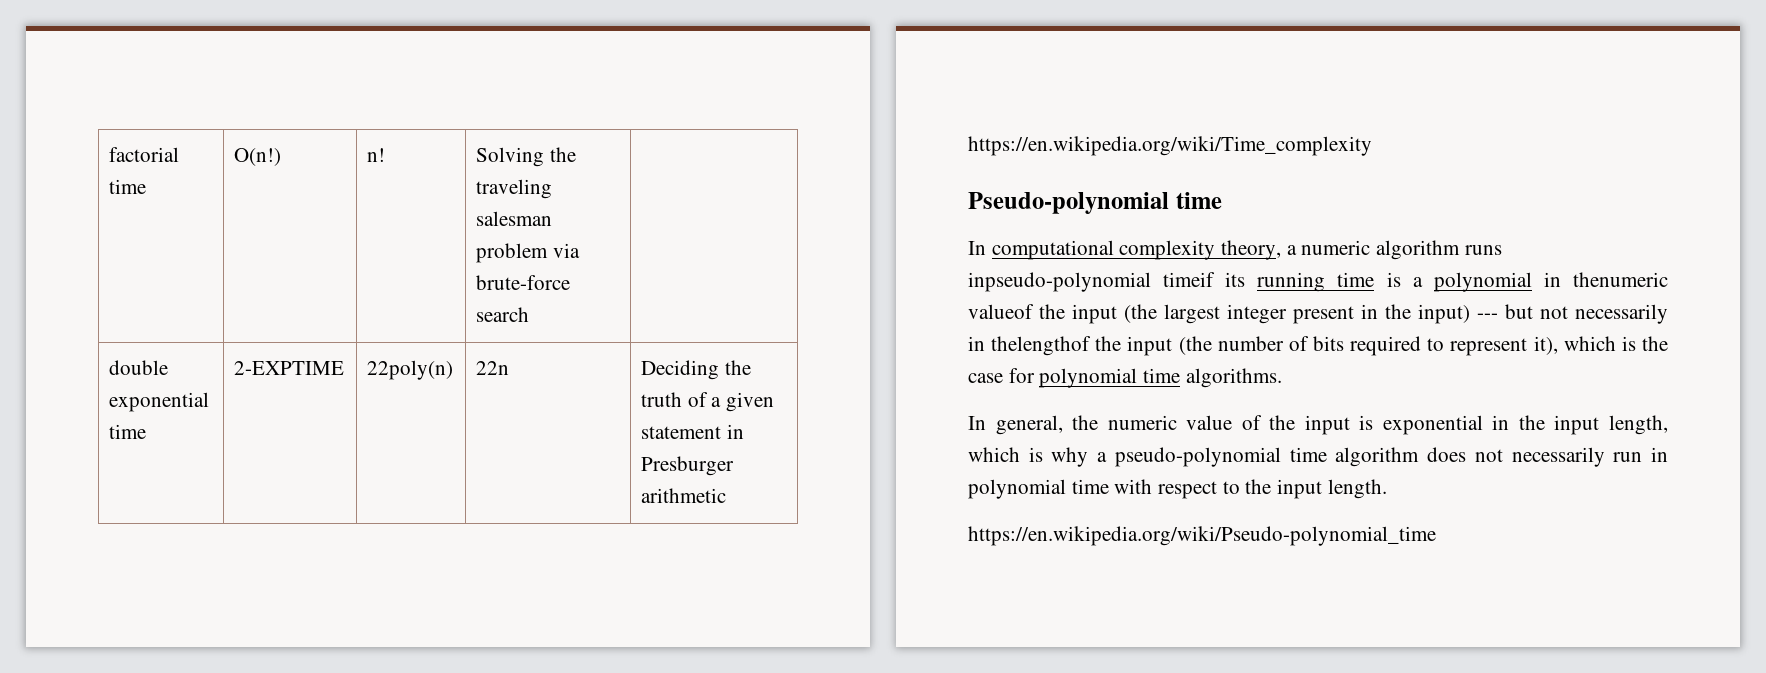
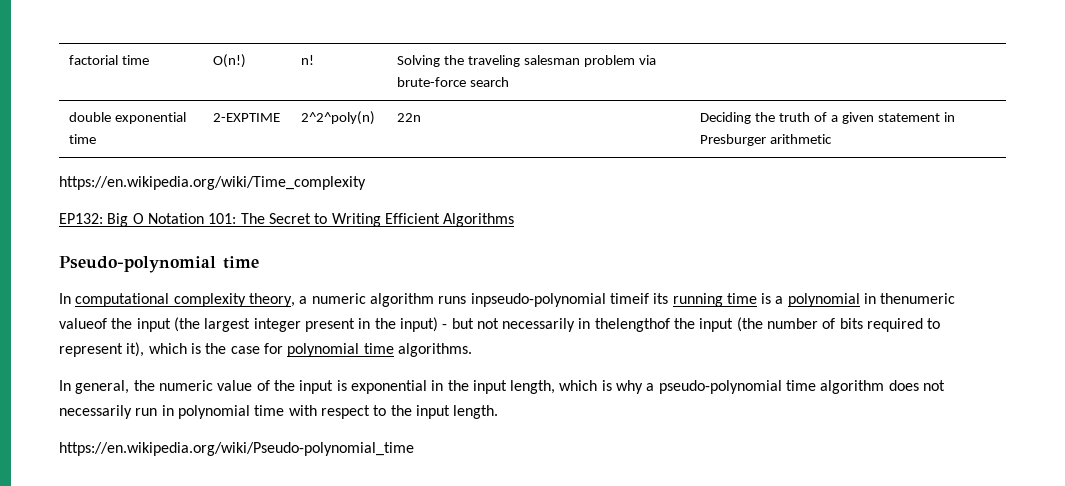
[366,360,453,380] 22poly(n) -> [301,111,376,125] 2^2^poly(n)
(1372, 146) none -> [59,213,515,227] // EP132: Big O Notation 101: The Secret to Writing Efficient Algorithms
[1477,313,1498,319] --- -> [442,324,448,329] -

